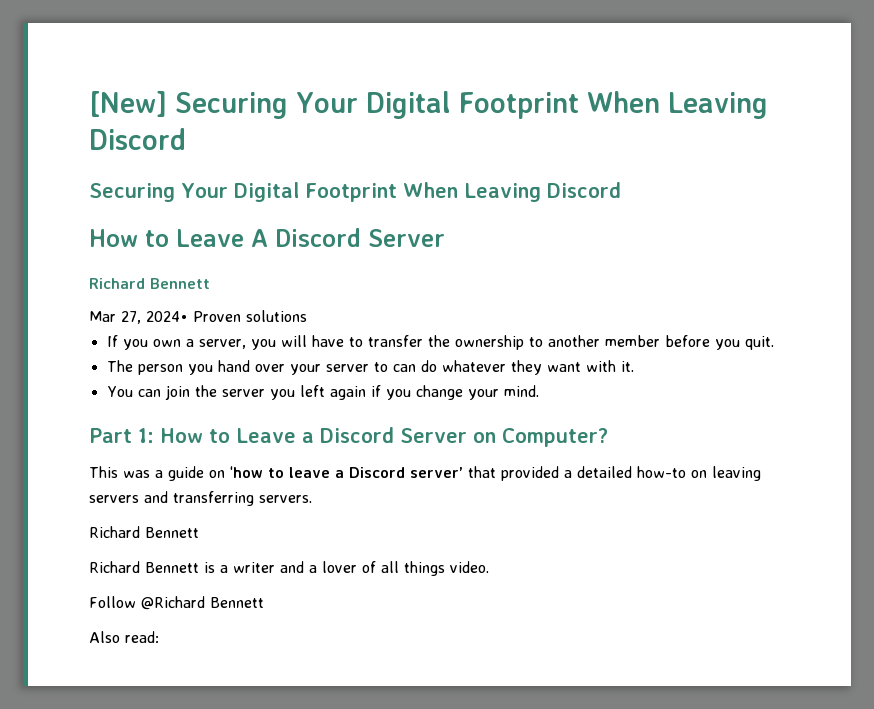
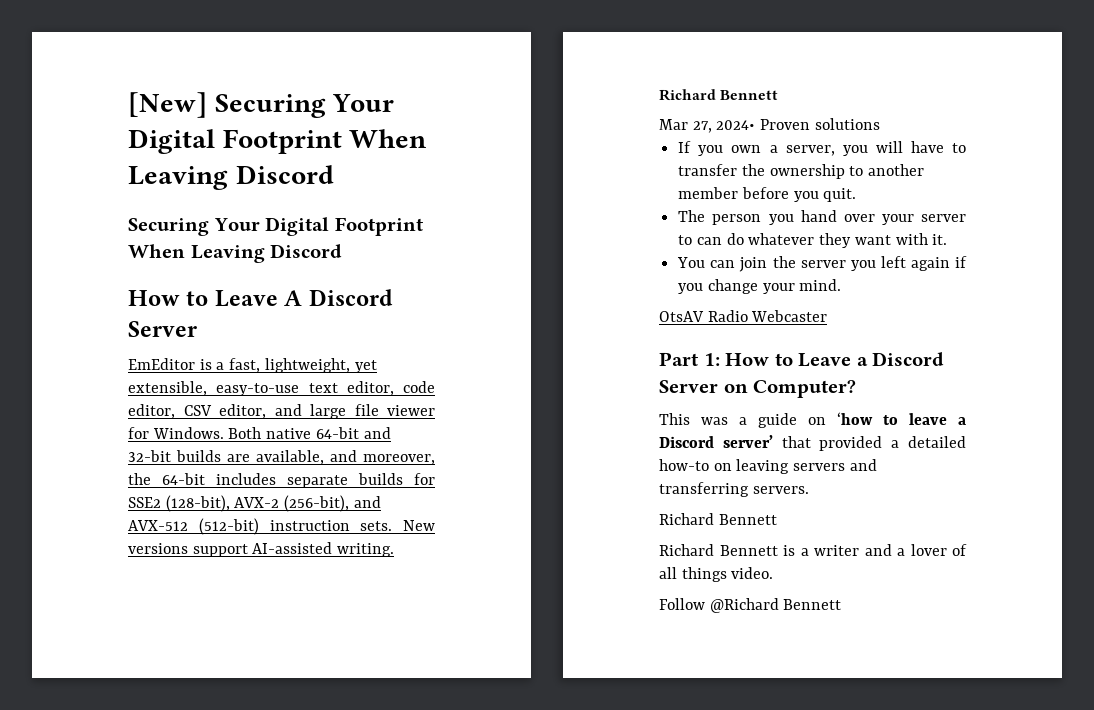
(445, 238) none -> [128,358,377,373] [128,381,435,396] [128,404,435,419] [128,427,391,439] [128,450,435,465] [128,473,435,488] [128,495,381,512] [128,518,435,535] [128,542,395,557] // EmEditor is a fast, lightweight, yet extensible, easy-to-use text editor, code editor, CSV editor, and large file viewer for Windows. Both native 64-bit and 32-bit builds are available, and moreover, the 64-bit includes separate builds for SSE2 (128-bit), AVX-2 (256-bit), and AVX-512 (512-bit) instruction sets. New versions support AI-assisted writing.
(539, 391) none -> [659,310,828,322] // OtsAV Radio Webcaster
[89,631,159,643] // Also read: -> (842, 604) none

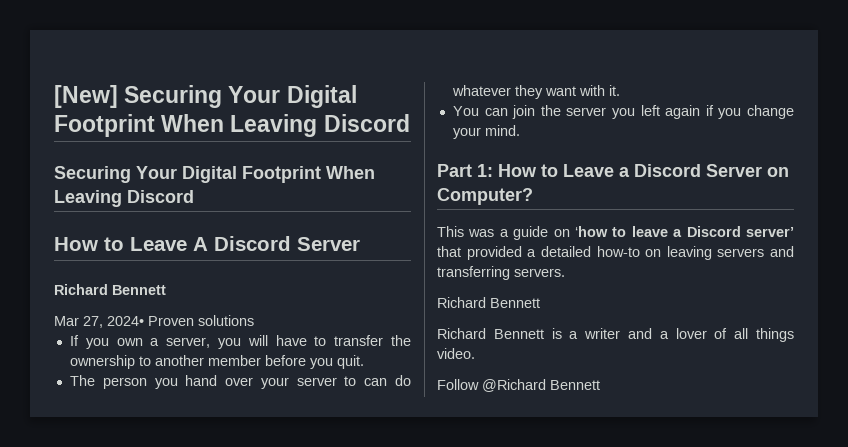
[128,358,377,373] [128,381,435,396] [128,404,435,419] [128,427,391,439] [128,450,435,465] [128,473,435,488] [128,495,381,512] [128,518,435,535] [128,542,395,557] // EmEditor is a fast, lightweight, yet extensible, easy-to-use text editor, code editor, CSV editor, and large file viewer for Windows. Both native 64-bit and 32-bit builds are available, and moreover, the 64-bit includes separate builds for SSE2 (128-bit), AVX-2 (256-bit), and AVX-512 (512-bit) instruction sets. New versions support AI-assisted writing. -> (360, 244) none
[659,310,828,322] // OtsAV Radio Webcaster -> (520, 130) none

